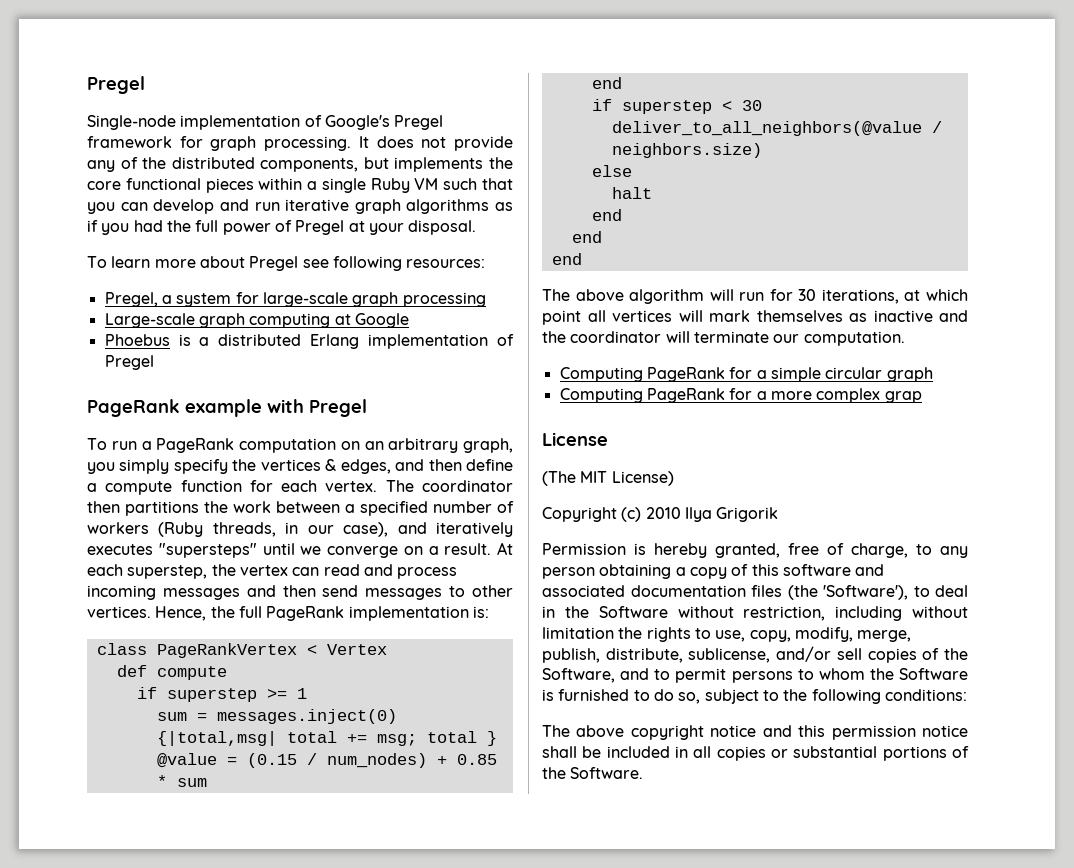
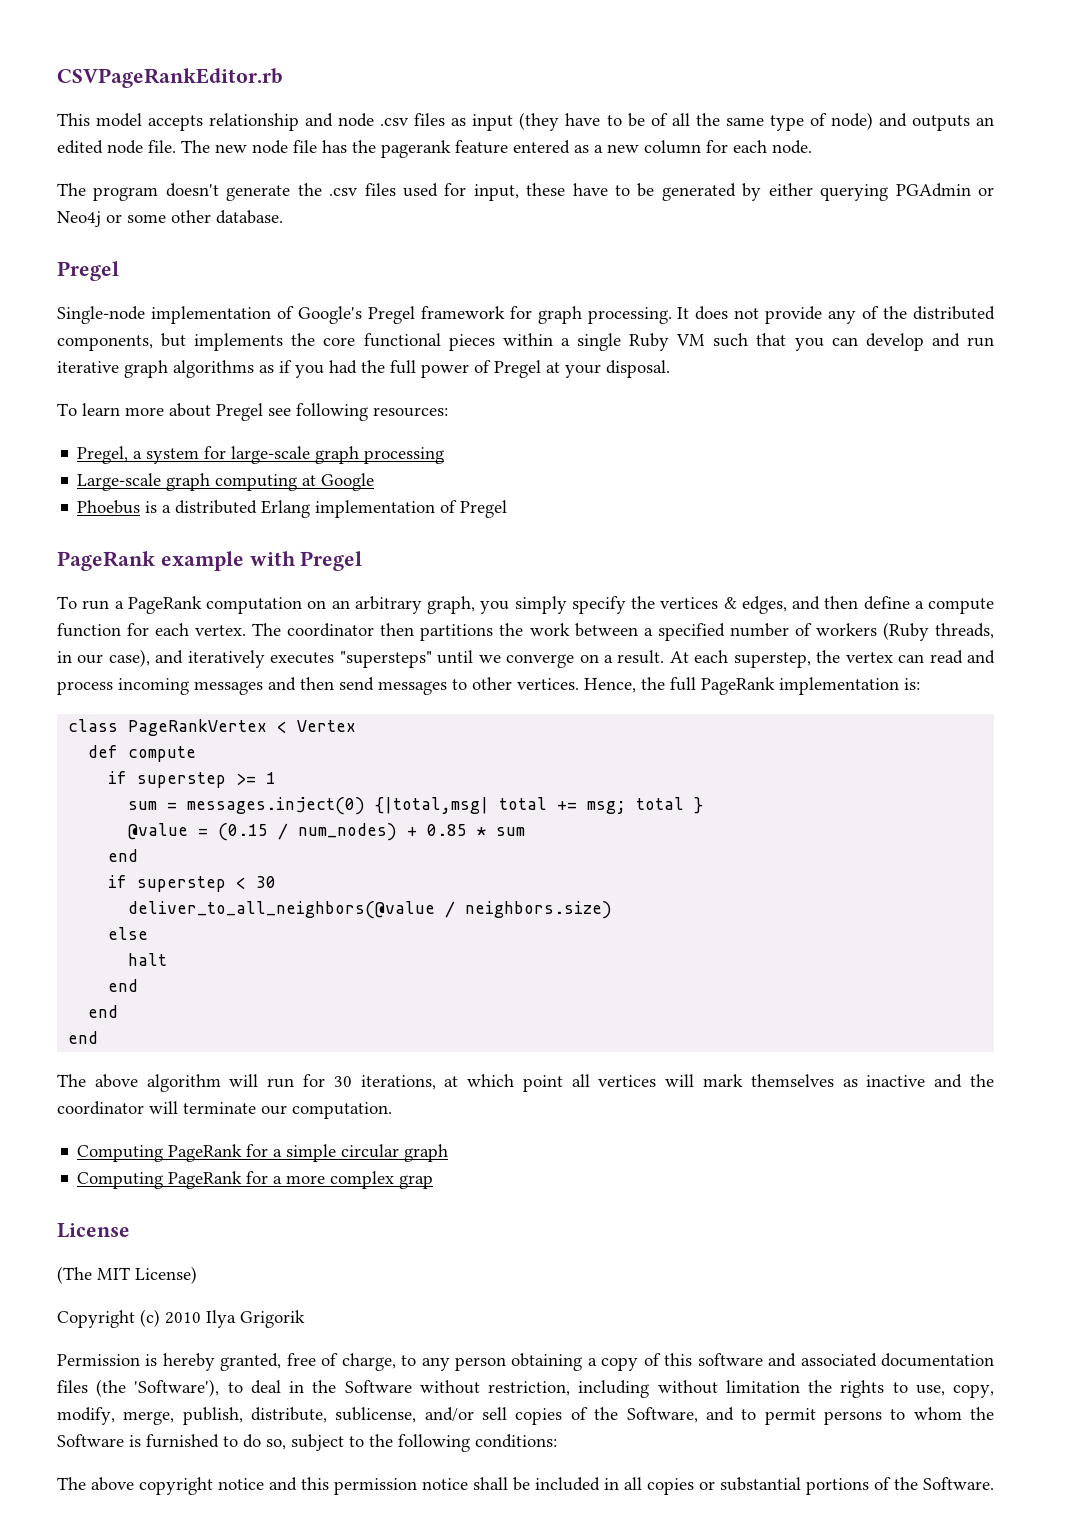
(87, 85) none -> [57,68,283,88] [57,112,995,131] [57,140,812,158] [57,183,995,201] [57,210,283,227] CSVPageRankEditor.rb // This model accepts relationship and node .csv files as input (they have to be of all the same type of node) and outputs an edited node file. The new node file has the pagerank feature entered as a new column for each node. // The program doesn't generate the .csv files used for input, these have to be generated by either querying PGAdmin or Neo4j or some other database. //

